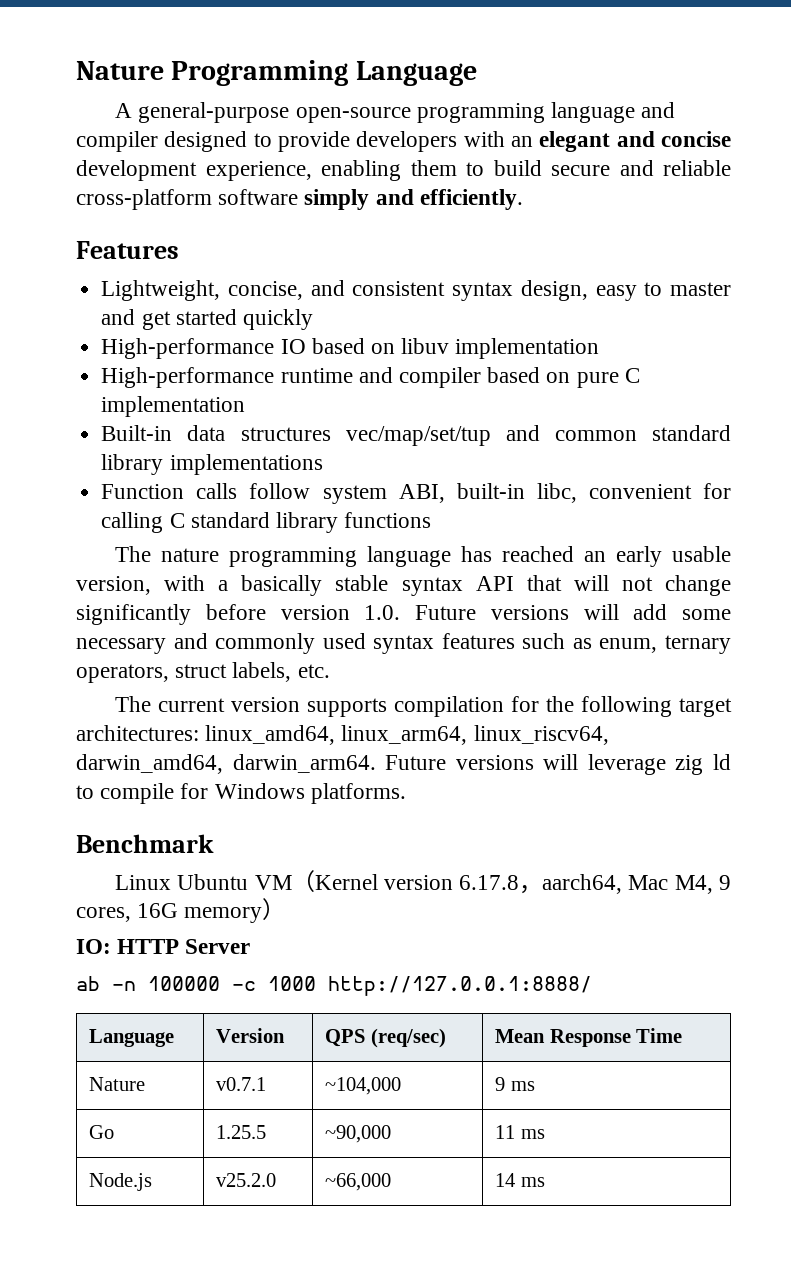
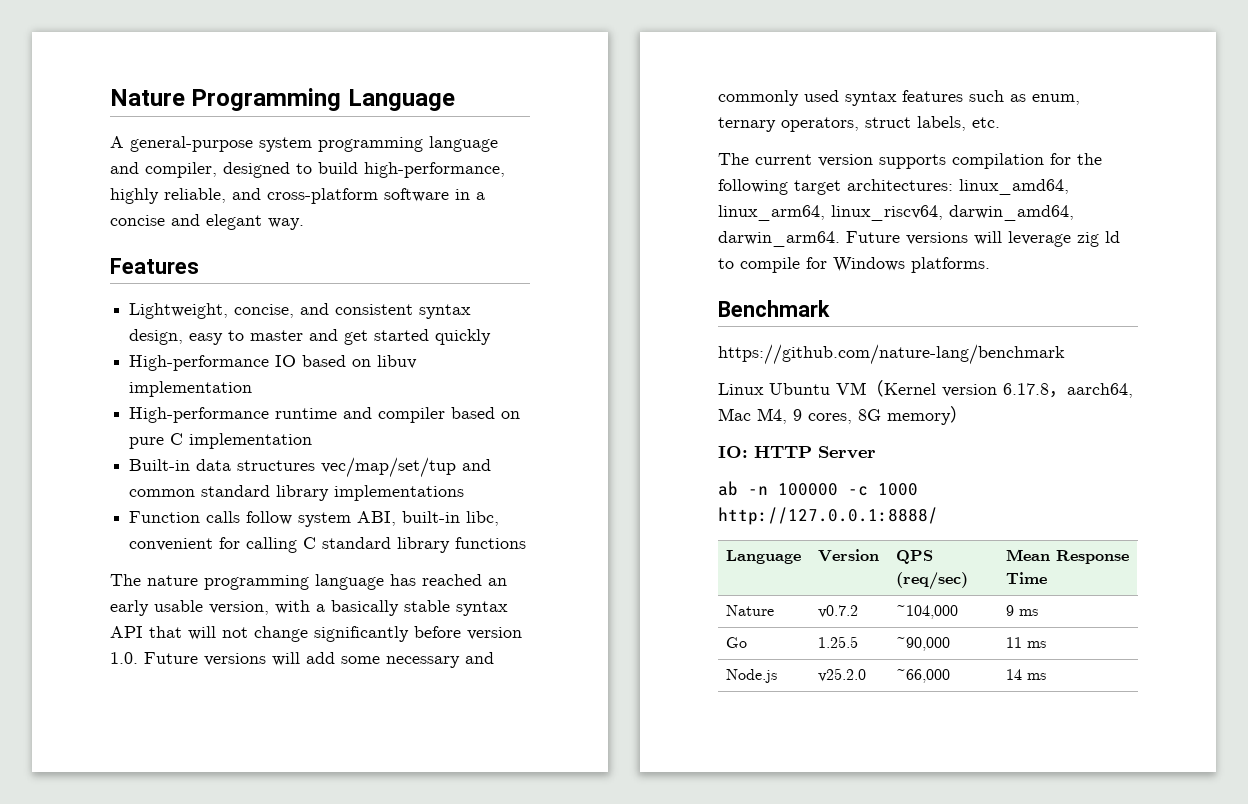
[295,107,411,123] open-source -> [259,137,312,152] system
[76,131,158,152] compiler -> [145,162,217,178] compiler,
[277,131,731,152] [76,160,731,181] [76,189,523,210] provide developers with an elegant and concise development experience, enabling them to build secure and reliable cross-platform software simply and efficiently. -> [318,162,505,178] [110,188,485,204] [110,214,304,230] build high-performance, highly reliable, and cross-platform software in a concise and elegant way.
(214, 843) none -> [718,344,1065,365] // https://github.com/nature-lang/benchmark
[137,903,179,918] 16G -> [858,409,881,421] 8G
[216,1077,267,1091] v0.7.1 -> [818,605,859,618] v0.7.2

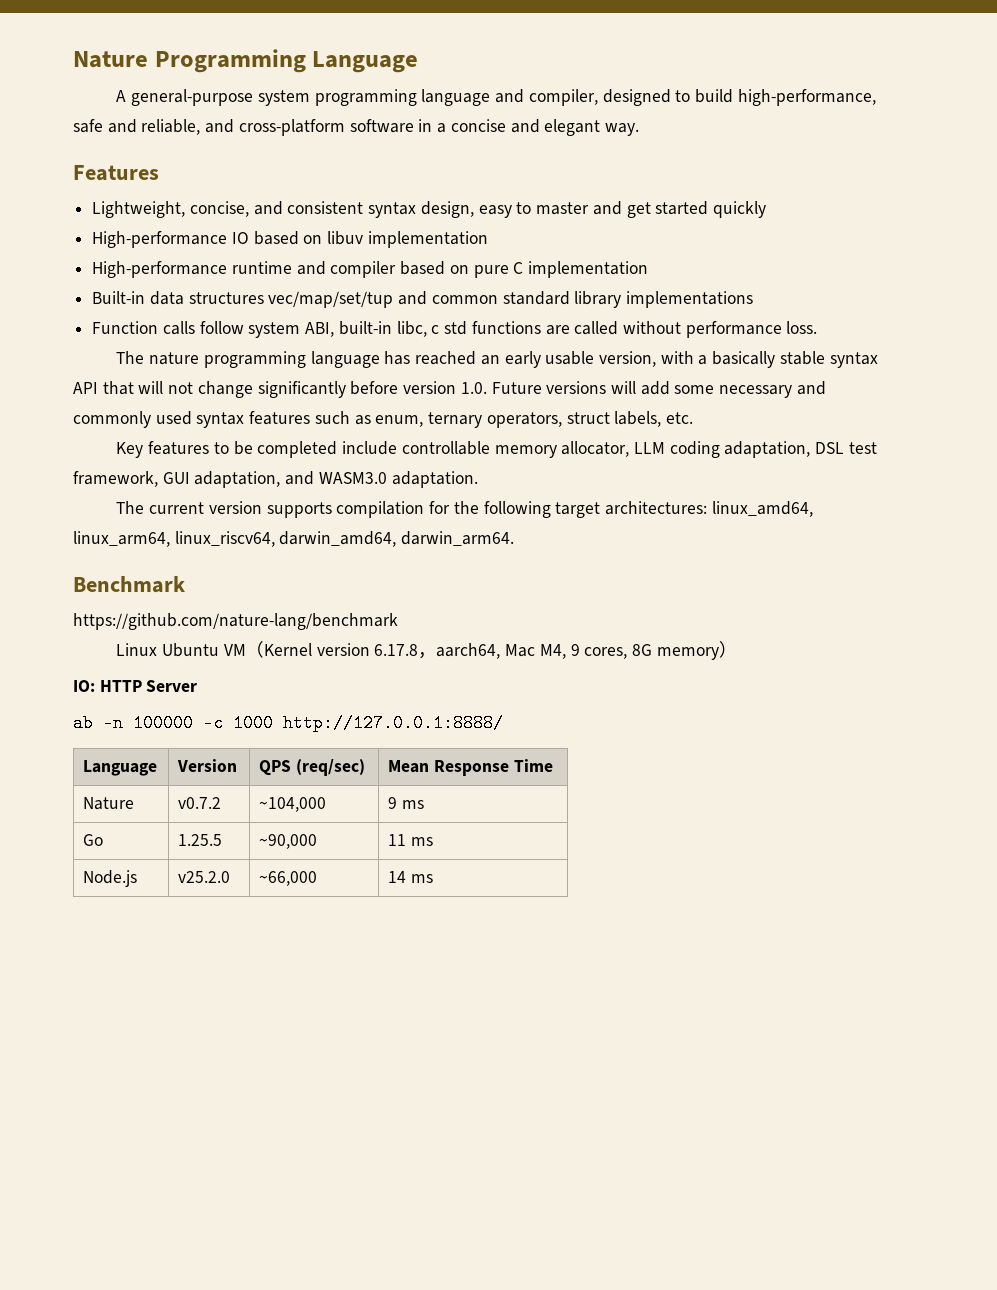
[110,188,159,204] highly -> [73,119,137,133] safe and
[129,537,527,553] convenient for calling C standard library functions -> [431,321,818,338] c std functions are called without performance loss.
(1000, 122) none -> [116,441,877,458] [73,471,478,488] // Key features to be completed include controllable memory allocator, LLM coding adaptation, DSL test framework, GUI adaptation, and WASM3.0 adaptation.
[846,231,1120,247] [718,257,990,273] Future versions will leverage zig ld to compile for Windows platforms. -> (515, 538) none

